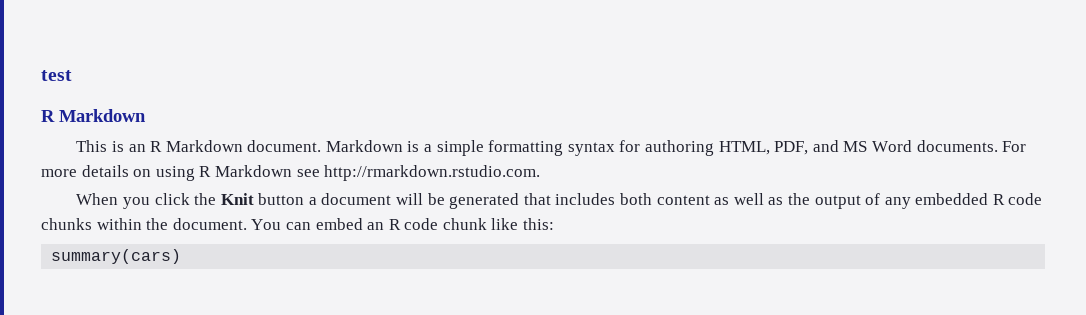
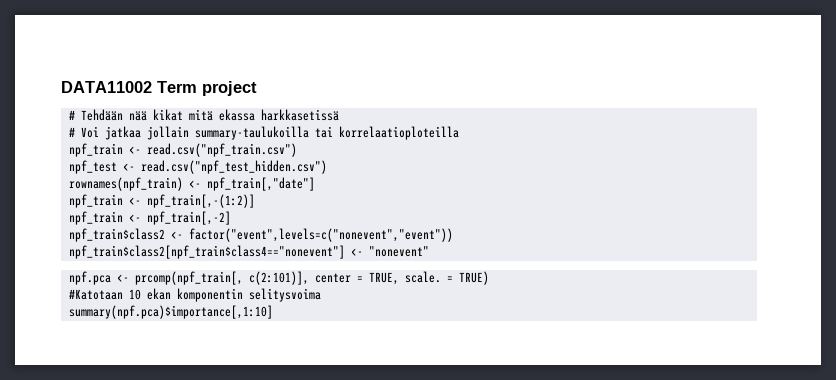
[41,70,72,81] [41,109,146,122] [76,140,1027,156] [41,165,541,181] [76,193,1043,209] [41,218,555,230] [51,249,182,264] test // R Markdown // This is an R Markdown document. Markdown is a simple formatting syntax for authoring HTML, PDF, and MS Word documents. For more details on using R Markdown see http://rmarkdown.rstudio.com. // When you click the Knit button a document will be generated that includes both content as well as the output of any embedded R code chunks within the document. You can embed an R code chunk like this: // summary(cars) -> [61,81,257,96] [68,109,339,121] [68,126,459,140] [68,143,297,157] [68,160,327,174] [68,177,315,191] [68,194,255,208] [68,211,231,225] [68,228,453,242] [68,245,429,259] [68,271,489,285] [68,288,321,302] [68,305,273,319] DATA11002 Term project // # Tehdään nää kikat mitä ekassa harkkasetissä // # Voi jatkaa jollain summary-taulukoilla tai korrelaatioploteilla // npf_train <- read.csv("npf_train.csv") // npf_test <- read.csv("npf_test_hidden.csv") // rownames(npf_train) <- npf_train[,"date"] // npf_train <- npf_train[,-(1:2)] // npf_train <- npf_train[,-2] // npf_train$class2 <- factor("event",levels=c("nonevent","event")) // npf_train$class2[npf_train$class4=="nonevent"] <- "nonevent" // npf.pca <- prcomp(npf_train[, c(2:101)], center = TRUE, scale. = TRUE) // #Katotaan 10 ekan komponentin selitysvoima // summary(npf.pca)$importance[,1:10]

